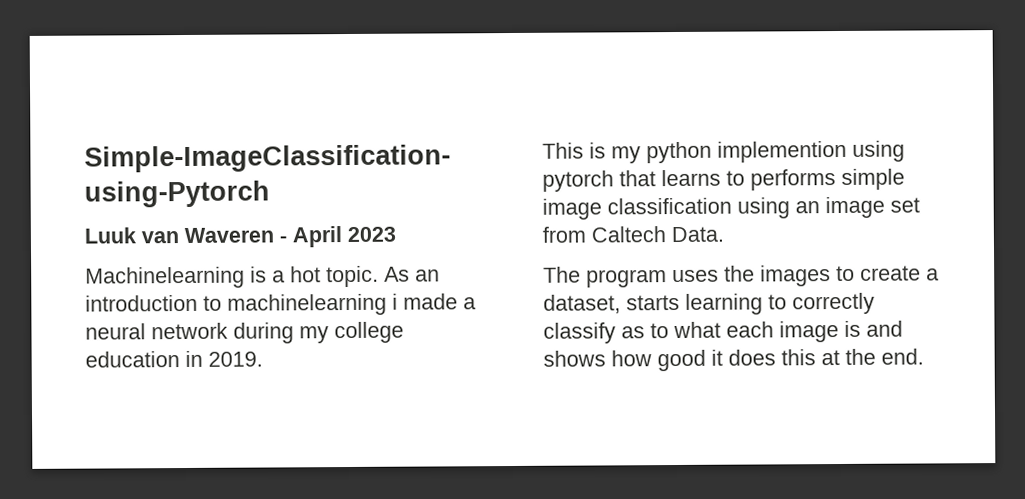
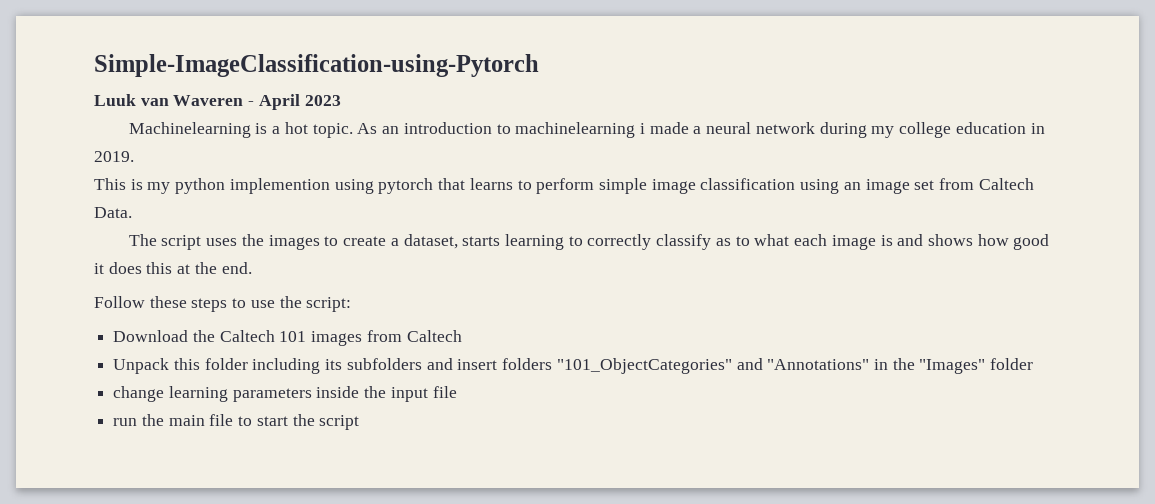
[750,169,836,191] performs -> [536,178,595,194] perform
[586,269,667,288] program -> [161,235,202,250] script
(924, 356) none -> [94,296,352,312] [113,330,462,346] [113,358,1034,374] [113,386,457,402] [113,414,360,430] // Follow these steps to use the script: // Download the Caltech 101 images from Caltech // Unpack this folder including its subfolders and insert folders "101_ObjectCategories" and "Annotations" in the "Images" folder // change learning parameters inside the input file // run the main file to start the script

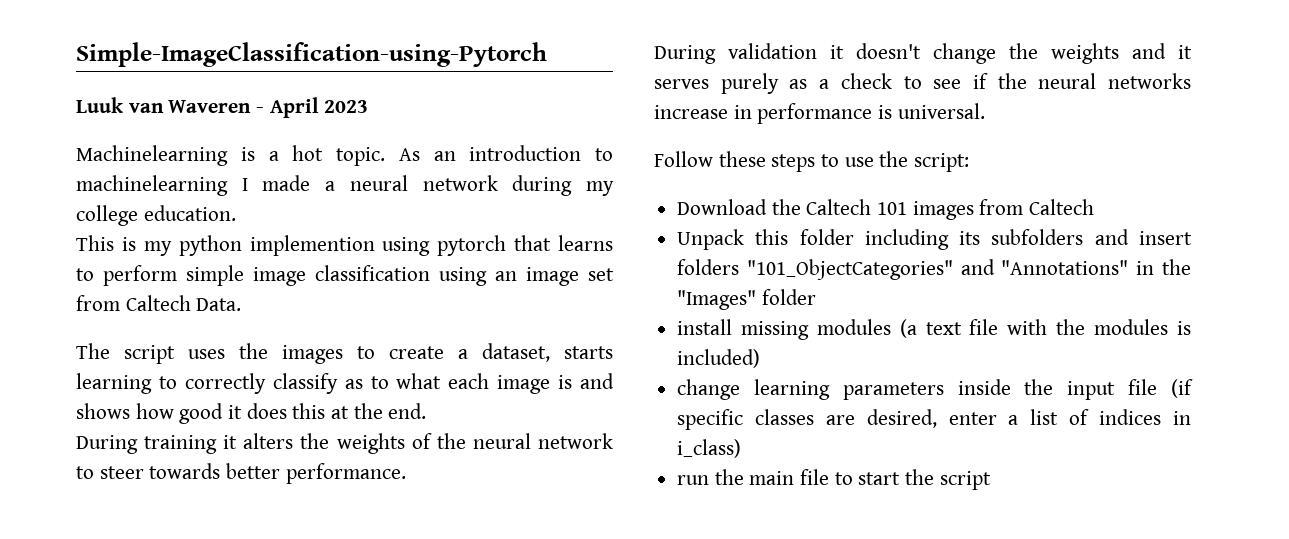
[639,123,645,134] i -> [241,178,248,191] I
[955,122,1045,134] [94,151,134,162] education in 2019. -> [143,205,236,221] education.
(252, 268) none -> [76,433,613,454] [76,463,406,484] [654,43,1192,64] [654,73,1191,94] [654,103,985,124] // During training it alters the weights of the neural network to steer towards better performance. // During validation it doesn't change the weights and it serves purely as a check to see if the neural networks increase in performance is universal.
(1034, 364) none -> [677,319,1191,340] [677,349,761,368] // install missing modules (a text file with the modules is included)
(457, 392) none -> [1171,379,1193,398] [677,409,1191,430] [677,439,742,458] (if specific classes are desired, enter a list of indices in i_class)

